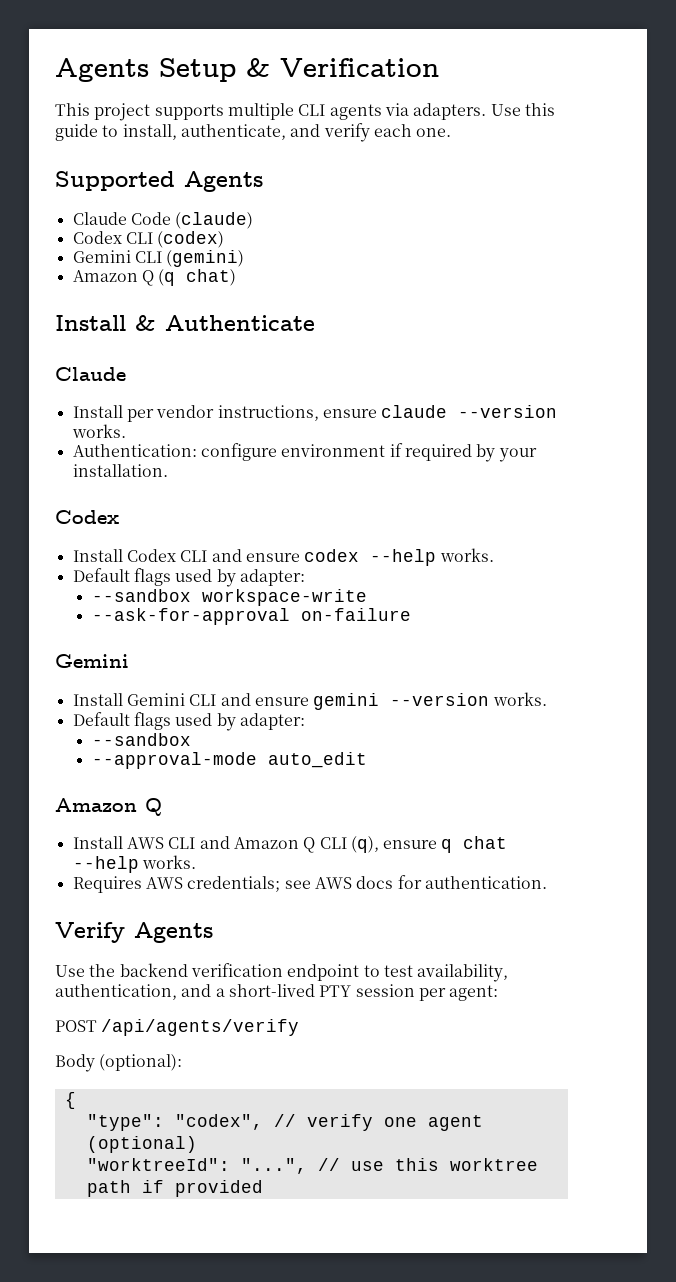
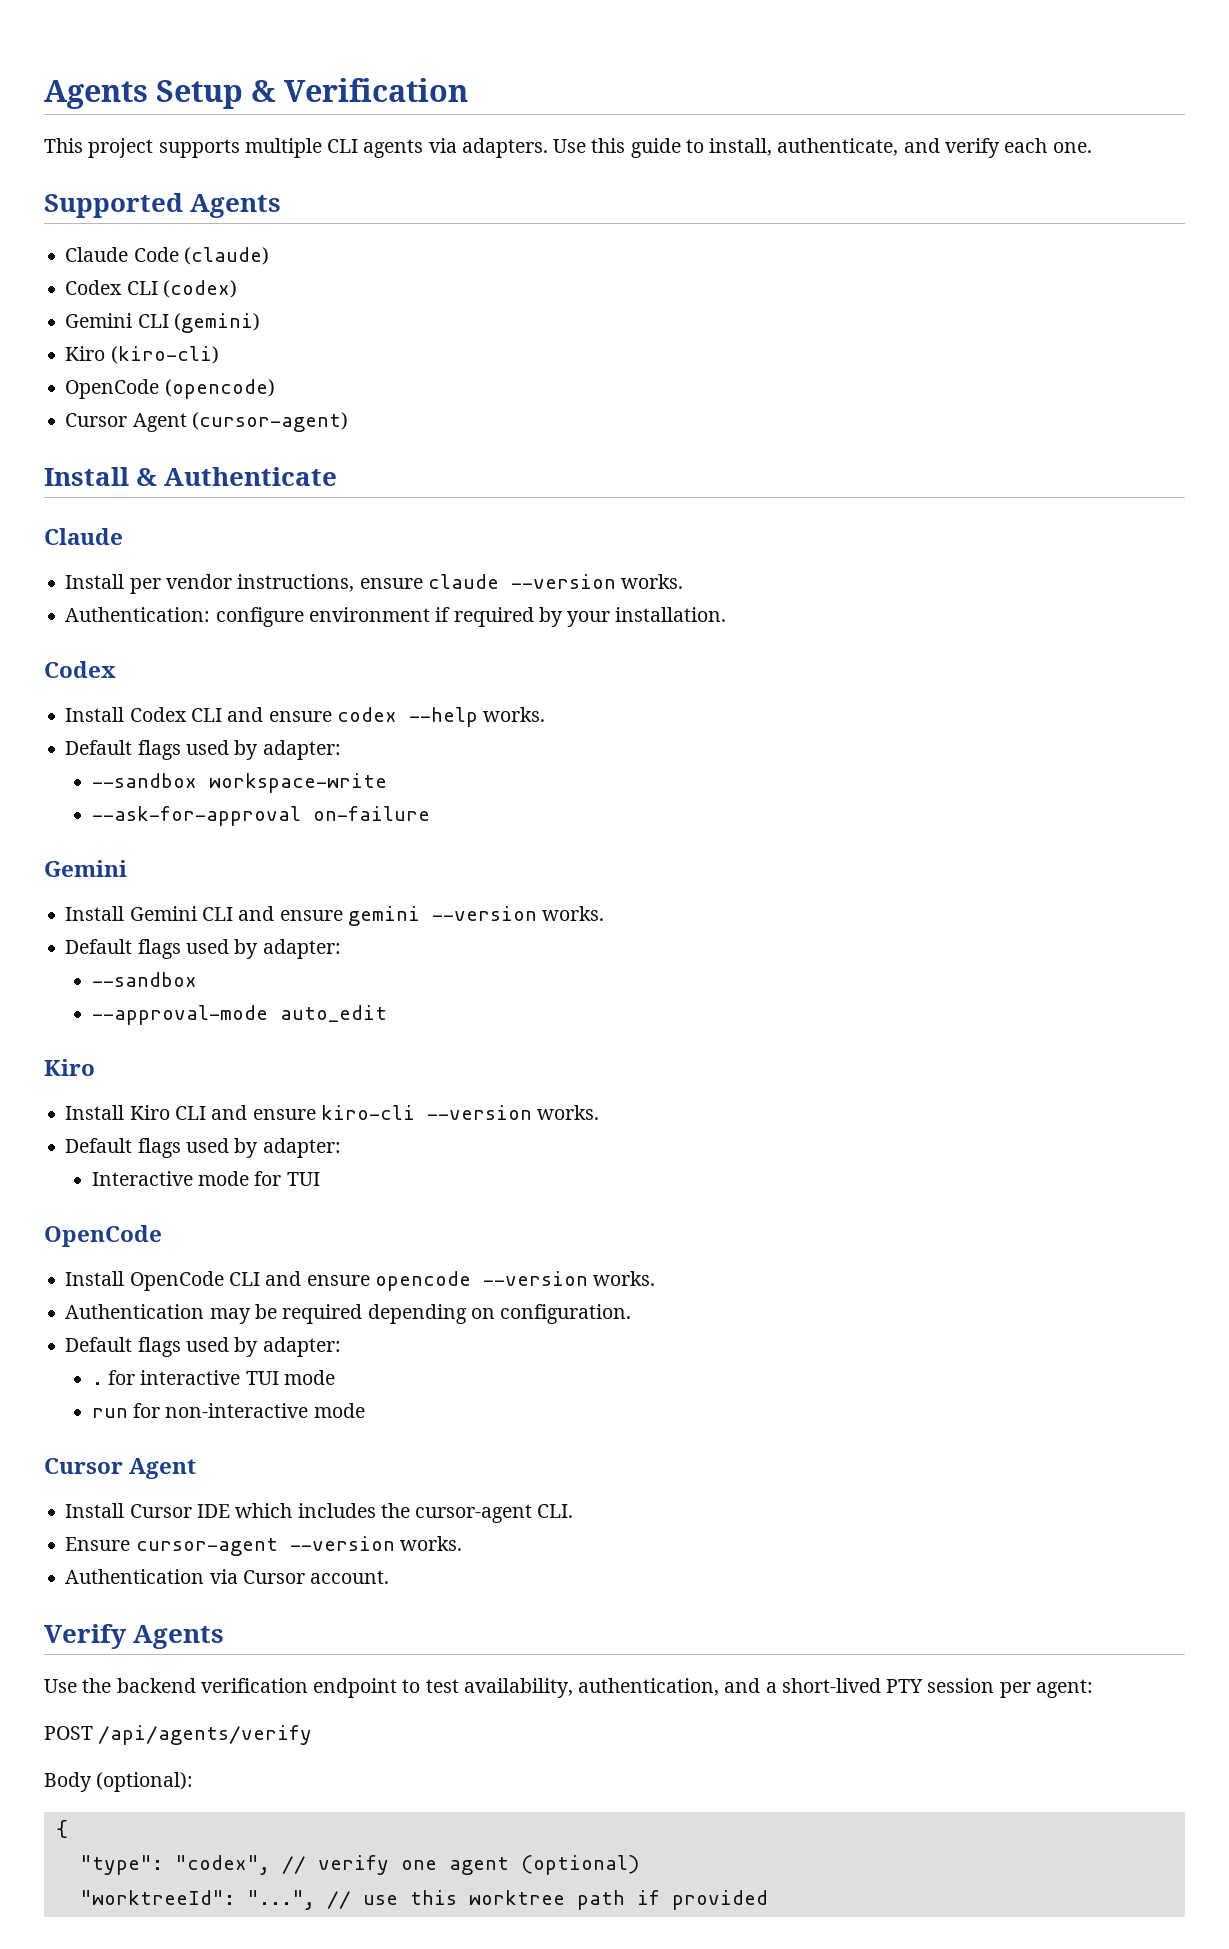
[72,269,237,286] Amazon Q (q chat) -> [65,346,219,364] [65,379,275,399] [65,412,348,432] Kiro (kiro-cli) // OpenCode (opencode) // Cursor Agent (cursor-agent)
[55,798,162,816] [72,836,508,853] [72,855,196,873] [72,875,547,893] Amazon Q // Install AWS CLI and Amazon Q CLI (q), ensure q chat --help works. // Requires AWS credentials; see AWS docs for authentication. -> [44,1059,95,1076] [65,1105,600,1120] [65,1138,341,1158] [91,1171,320,1186] [44,1225,162,1247] [65,1271,656,1291] [65,1304,632,1324] [65,1337,341,1357] [91,1370,335,1385] [91,1403,365,1418] [44,1458,197,1479] [65,1503,574,1523] [65,1536,462,1556] [65,1569,390,1584] Kiro // Install Kiro CLI and ensure kiro-cli --version works. // Default flags used by adapter: // Interactive mode for TUI // OpenCode // Install OpenCode CLI and ensure opencode --version works. // Authentication may be required depending on configuration. // Default flags used by adapter: // . for interactive TUI mode // run for non-interactive mode // Cursor Agent // Install Cursor IDE which includes the cursor-agent CLI. // Ensure cursor-agent --version works. // Authentication via Cursor account.

